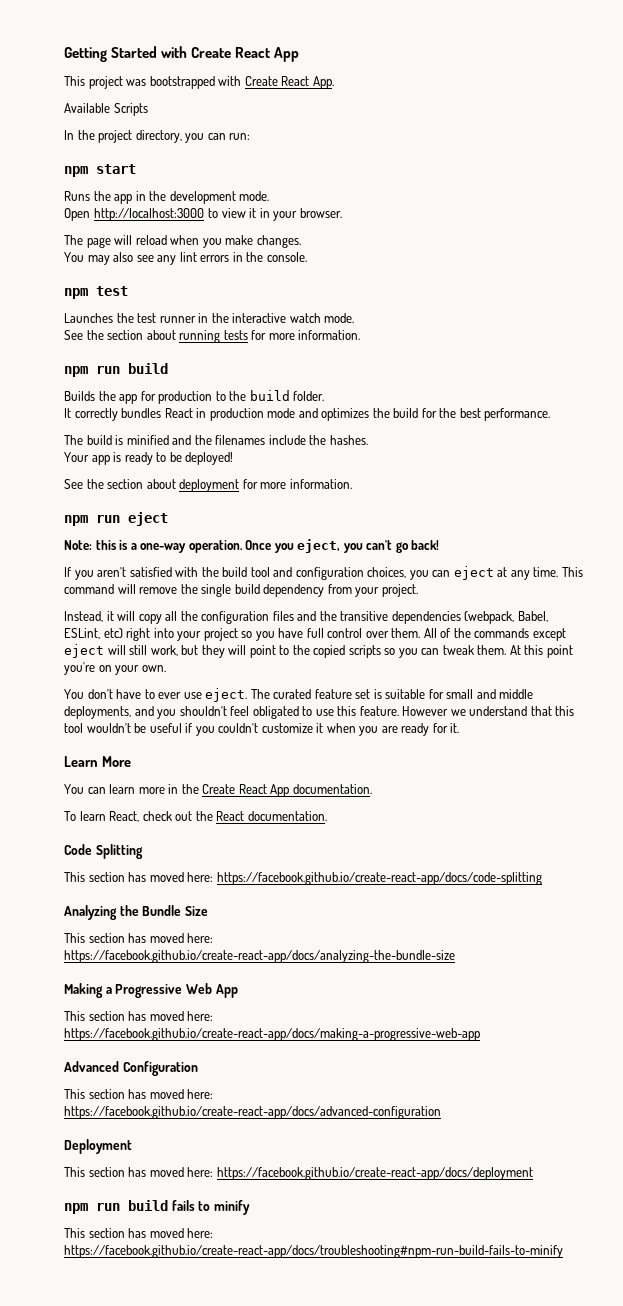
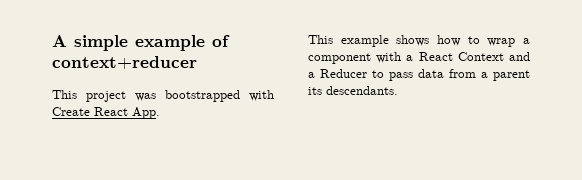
[64,46,300,62] Getting Started with Create React App -> [52,35,230,51] [52,56,197,69] A simple example of context+reducer
[64,103,148,116] [64,130,251,143] [64,164,136,177] [64,191,270,204] [64,208,342,221] [64,235,301,248] [64,252,307,265] [64,286,128,299] [64,313,355,323] [64,330,361,343] [64,363,168,377] [64,390,325,404] [64,408,551,421] [64,435,368,445] [64,452,234,465] [64,479,352,492] [64,512,168,526] [64,539,440,553] [64,566,583,580] [64,584,418,597] [64,611,548,624] [64,628,566,641] [64,644,573,658] [64,662,166,675] [64,688,534,702] [64,706,575,719] [64,723,460,736] [64,756,131,767] [64,784,372,797] [64,811,327,822] [64,844,143,859] [64,872,542,885] [64,905,208,920] [64,933,214,943] [64,950,455,963] [64,983,238,998] [64,1011,214,1021] [64,1028,480,1041] [64,1061,198,1076] [64,1089,214,1099] [64,1106,441,1119] [64,1139,132,1154] [64,1167,533,1180] [64,1200,250,1215] [64,1228,214,1238] [64,1245,563,1258] Available Scripts // In the project directory, you can run: // npm start // Runs the app in the development mode. // Open http://localhost:3000 to view it in your browser. // The page will reload when you make changes. // You may also see any lint errors in the console. // npm test // Launches the test runner in the interactive watch mode. // See the section about running tests for more information. // npm run build // Builds the app for production to the build folder. // It correctly bundles React in production mode and optimizes the build for the best performance. // The build is minified and the filenames include the hashes. // Your app is ready to be deployed! // See the section about deployment for more information. // npm run eject // Note: this is a one-way operation. Once you eject, you can't go back! // If you aren't satisfied with the build tool and configuration choices, you can eject at any time. This command will remove the single build dependency from your project. // Instead, it will copy all the configuration files and the transitive dependencies (webpack, Babel, ESLint, etc) right into your project so you have full control over them. All of the commands except eject will still work, but they will point to the copied scripts so you can tweak them. At this point you're on your own. // You don't have to ever use eject. The curated feature set is suitable for small and middle deployments, and you shouldn't feel obligated to use this feature. However we understand that this tool wouldn't be useful if you couldn't customize it when you are ready for it. // Learn More // You can learn more in the Create React App documentation. // To learn React, check out the React documentation. // Code Splitting // This section has moved here: https://facebook.github.io/create-react-app/docs/code-splitting // Analyzing the Bundle Size // This section has moved here: https://facebook.github.io/create-react-app/docs/analyzing-the-bundle-size // Making a Progressive Web App // This section has moved here: https://facebook.github.io/create-react-app/docs/making-a-progressive-web-app // Advanced Configuration // This section has moved here: https://facebook.github.io/create-react-app/docs/advanced-configuration // Deployment // This section has moved here: https://facebook.github.io/create-react-app/docs/deployment // npm run build fails to minify // This section has moved here: https://facebook.github.io/create-react-app/docs/troubleshooting#npm-run-build-fails-to-minify -> [308,35,530,47] [308,52,530,64] [308,69,530,81] [308,86,398,95] This example shows how to wrap a component with a React Context and a Reducer to pass data from a parent its descendants.

